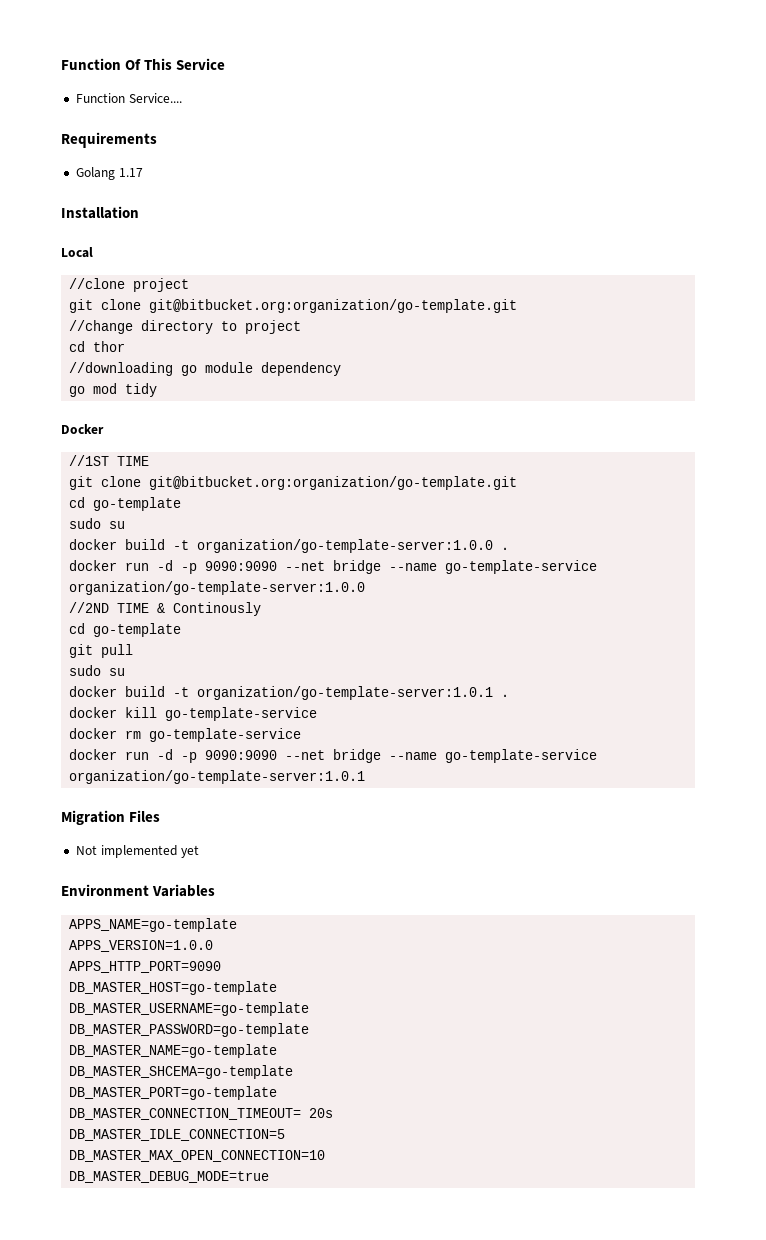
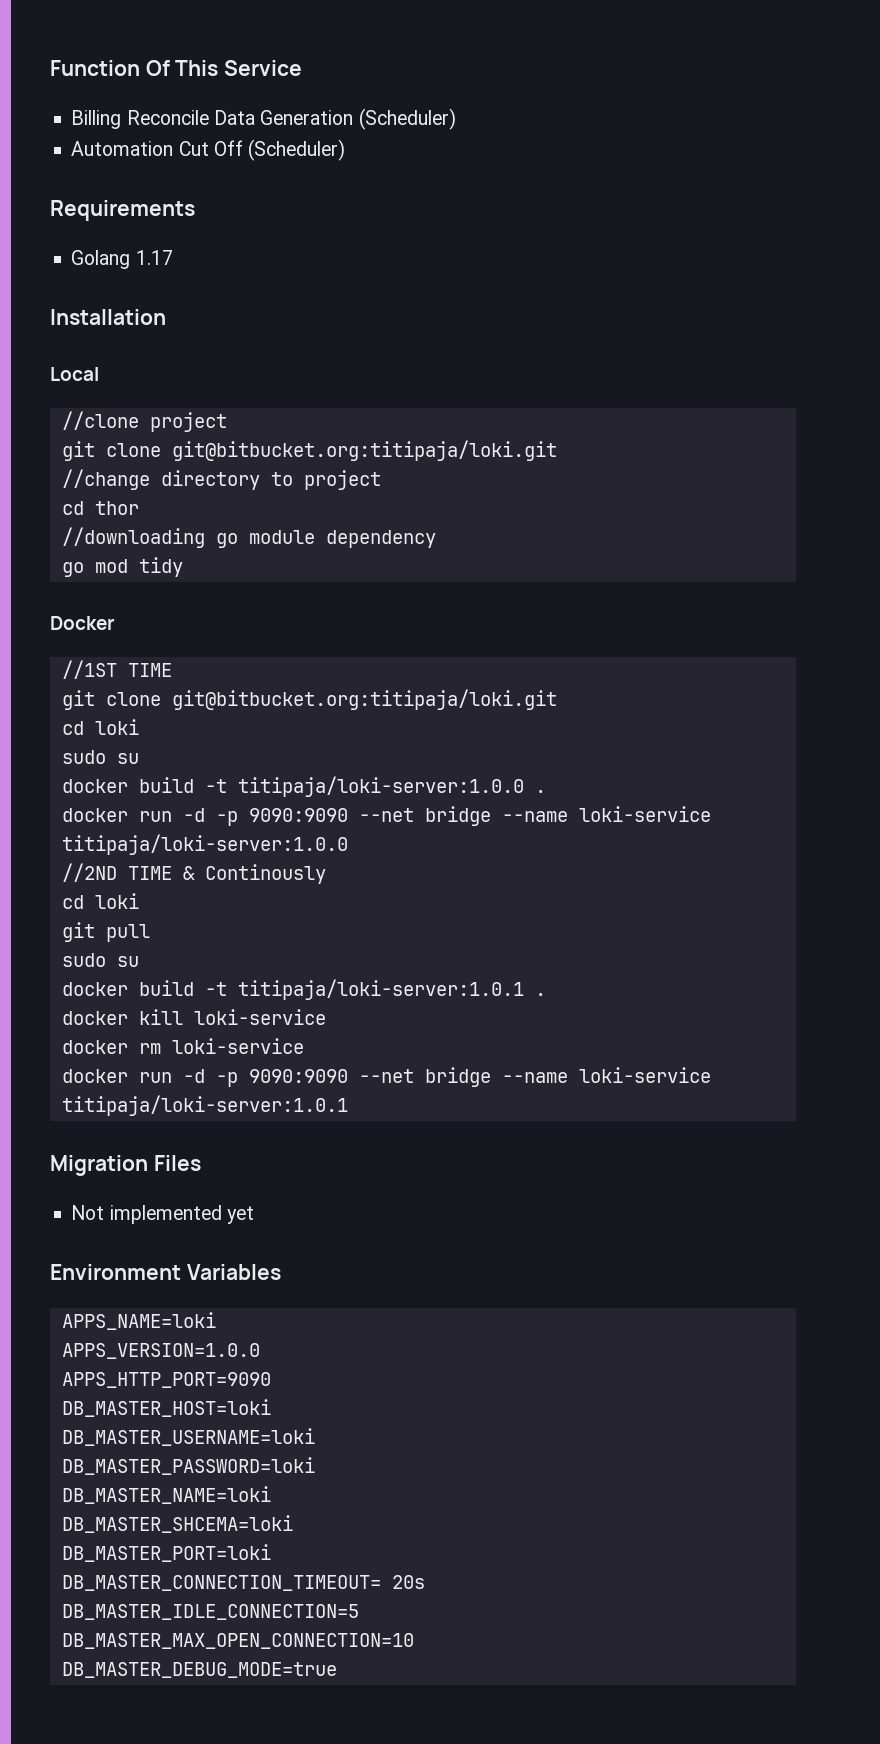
[75,93,182,103] Function Service.... -> [71,108,456,130] [71,139,346,161] Billing Reconcile Data Generation (Scheduler) // Automation Cut Off (Scheduler)
[149,299,518,313] git@bitbucket.org:organization/go-template.git -> [171,440,557,461] git@bitbucket.org:titipaja/loki.git
[149,476,518,490] [69,497,182,511] [69,518,126,529] [69,539,494,553] git@bitbucket.org:organization/go-template.git // cd go-template // sudo su // docker build -t organization/go-template-server:1.0.0 -> [171,689,557,710] [61,719,139,735] [61,750,139,764] [61,776,524,797] git@bitbucket.org:titipaja/loki.git // cd loki // sudo su // docker build -t titipaja/loki-server:1.0.0
[445,560,598,574] [69,581,366,595] go-template-service organization/go-template-server:1.0.0 -> [578,806,711,822] [61,834,348,855] loki-service titipaja/loki-server:1.0.0
[93,623,182,637] go-template -> [94,893,139,909] loki
[197,686,494,700] organization/go-template-server:1.0.1 -> [237,979,524,1000] titipaja/loki-server:1.0.1
[165,707,318,721] go-template-service -> [193,1009,326,1025] loki-service
[149,728,302,742] [69,749,598,763] [69,770,366,784] go-template-service // docker run -d -p 9090:9090 --net bridge --name go-template-service organization/go-template-server:1.0.1 -> [171,1038,304,1054] [61,1067,711,1087] [61,1095,348,1116] loki-service // docker run -d -p 9090:9090 --net bridge --name loki-service titipaja/loki-server:1.0.1
[69,918,238,932] APPS_NAME=go-template -> [61,1312,216,1330] APPS_NAME=loki
[69,981,278,995] [69,1002,310,1016] [69,1023,310,1037] [69,1044,278,1058] [69,1065,294,1079] [69,1086,278,1100] DB_MASTER_HOST=go-template // DB_MASTER_USERNAME=go-template // DB_MASTER_PASSWORD=go-template // DB_MASTER_NAME=go-template // DB_MASTER_SHCEMA=go-template // DB_MASTER_PORT=go-template -> [61,1399,271,1417] [61,1428,315,1446] [61,1457,315,1475] [61,1486,271,1504] [61,1515,293,1533] [61,1544,271,1562] DB_MASTER_HOST=loki // DB_MASTER_USERNAME=loki // DB_MASTER_PASSWORD=loki // DB_MASTER_NAME=loki // DB_MASTER_SHCEMA=loki // DB_MASTER_PORT=loki

